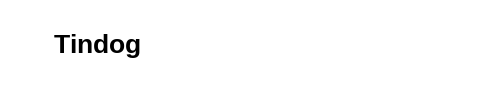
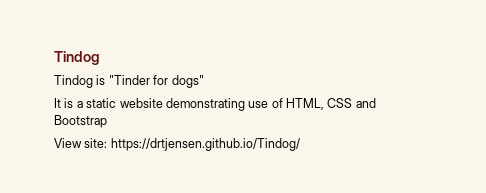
[54,34,141,58] Tindog -> [54,51,100,65] [54,75,204,88] [54,98,376,111] [54,115,107,128] [54,138,300,151] Tindog // Tindog is "Tinder for dogs" // It is a static website demonstrating use of HTML, CSS and Bootstrap // View site: https://drtjensen.github.io/Tindog/

